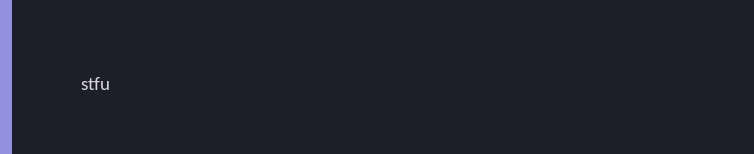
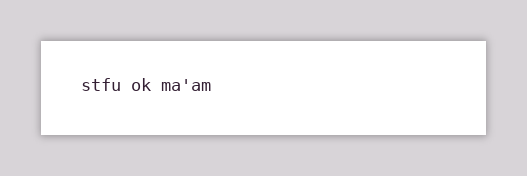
(110, 83) none -> [131,78,211,91] ok ma'am

